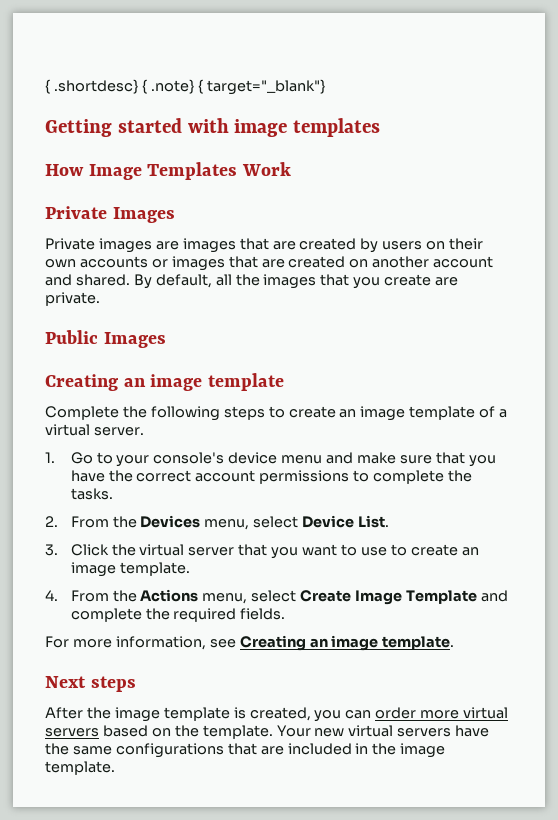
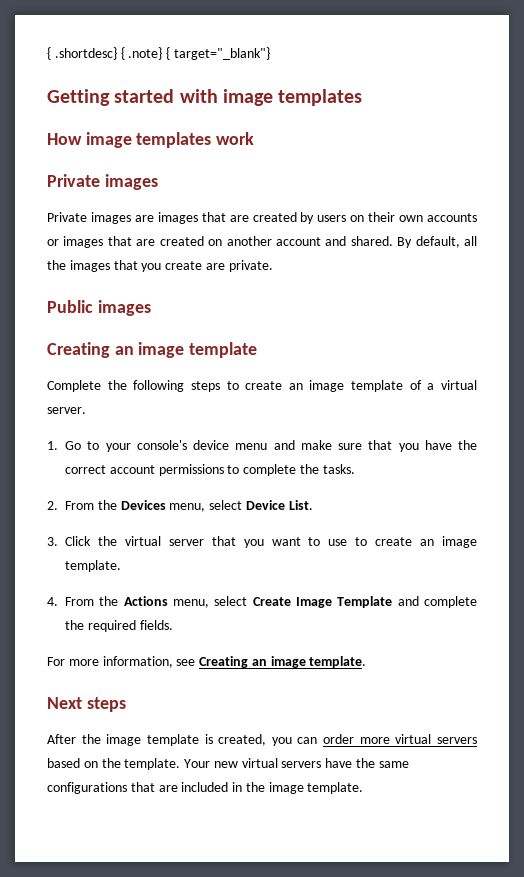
[88,162,291,180] [45,206,175,223] Image Templates Work // Private Images -> [85,132,255,148] [47,174,158,190] image templates work // Private images
[103,332,166,348] Images -> [97,300,151,316] images

